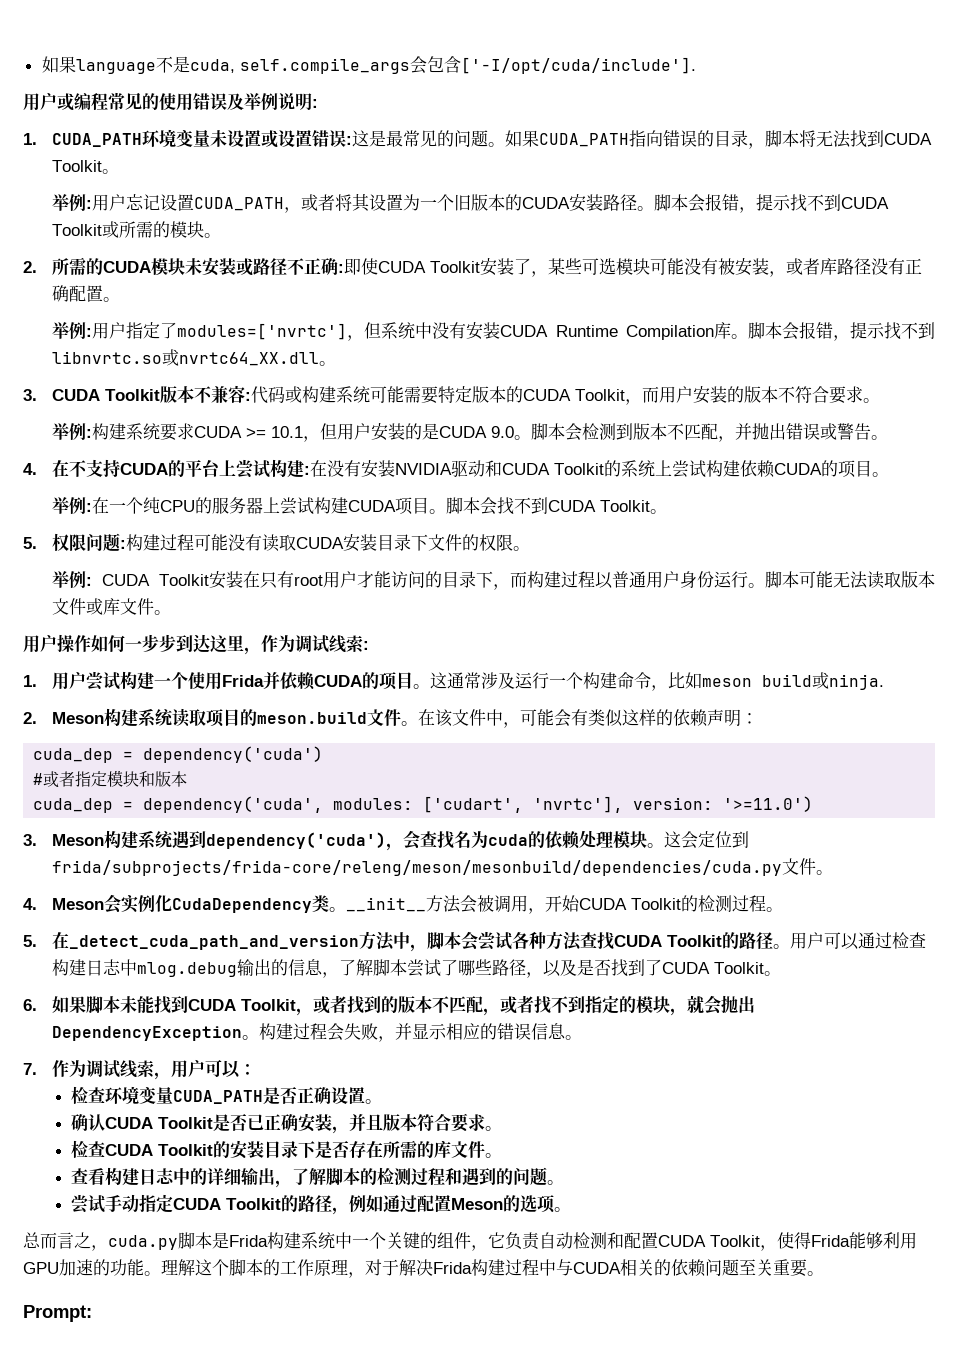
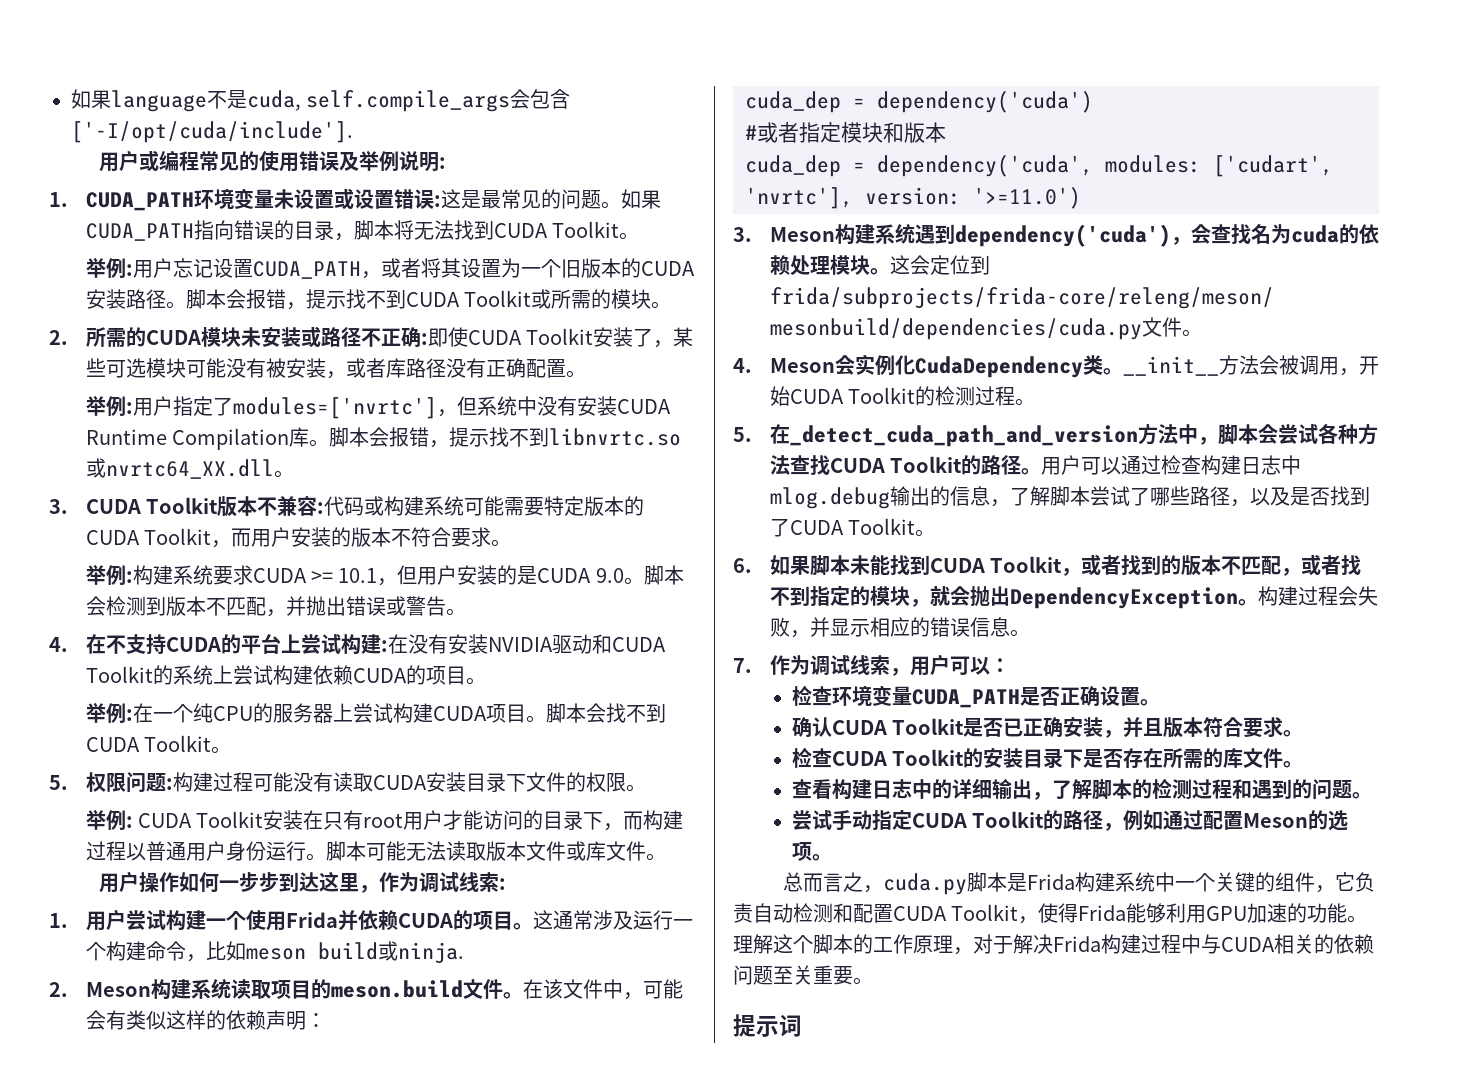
[23,1305,92,1322] Prompt: -> [733,1014,802,1037] 提示词

